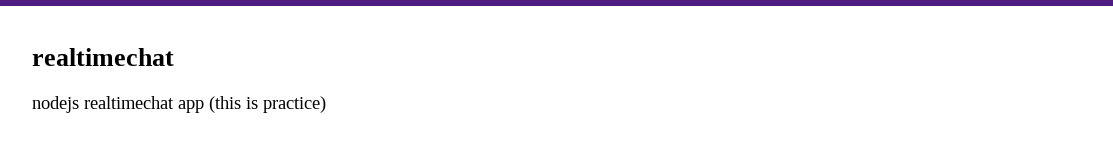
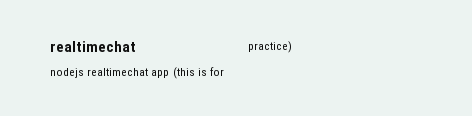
(258, 103) none -> [210,67,224,76] for

